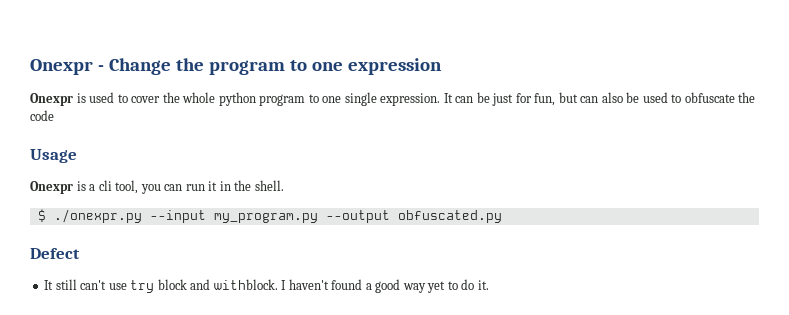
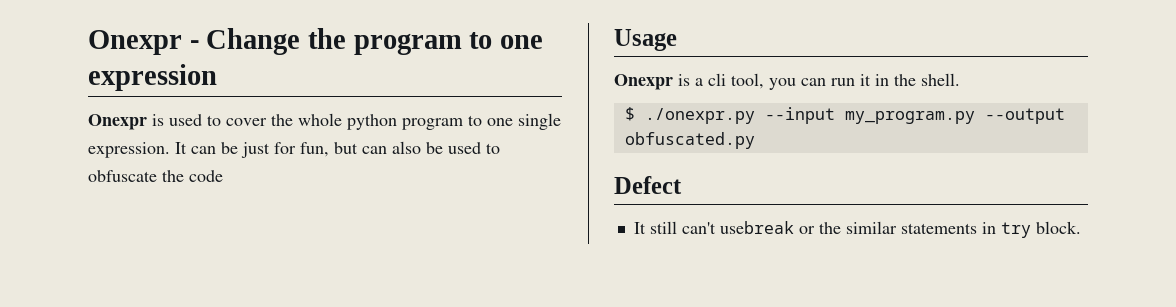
[108,279,489,293] use try block and withblock. I haven't found a good way yet to do it. -> [719,221,1081,238] usebreak or the similar statements in try block.

